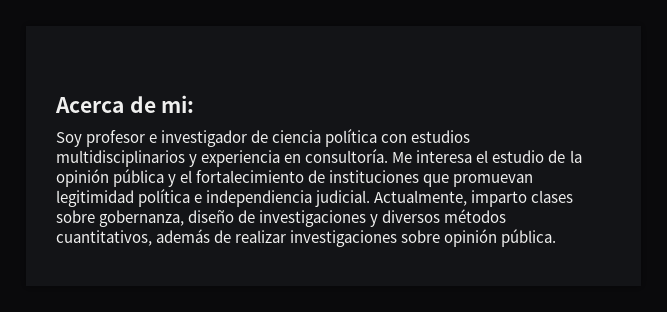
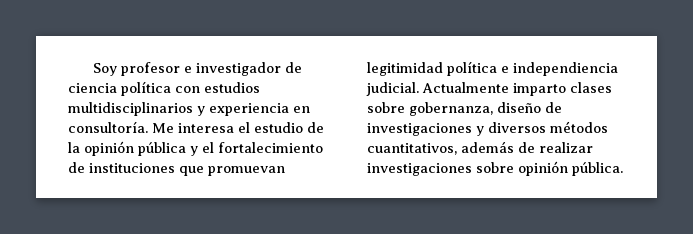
[55,95,195,113] Acerca de mi: // -> (92, 69) none
[374,190,468,206] Actualmente, -> [422,82,509,93] Actualmente

